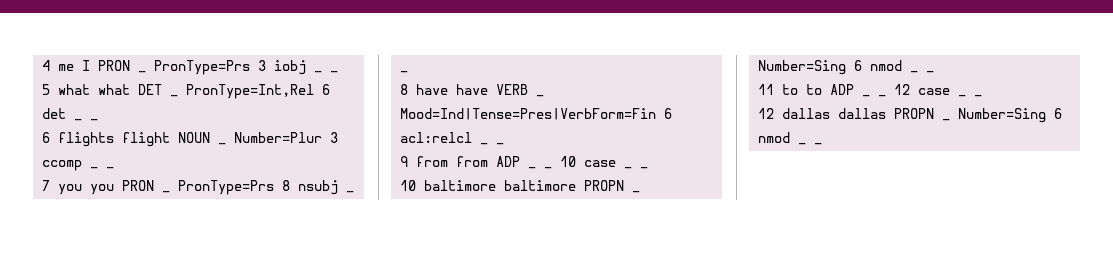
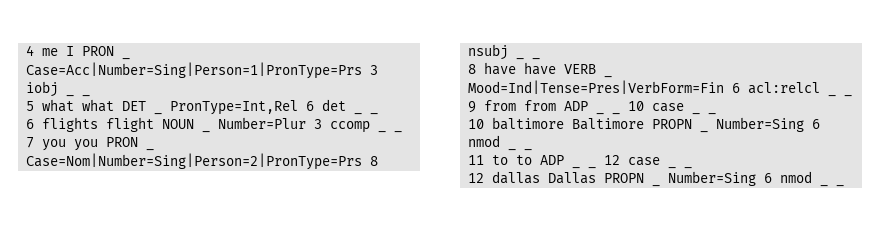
[154,60,250,75] PronType=Prs -> [26,62,363,79] Case=Acc|Number=Sing|Person=1|PronType=Prs
[178,180,274,195] PronType=Prs -> [26,153,363,170] Case=Nom|Number=Sing|Person=2|PronType=Prs
[504,180,576,191] baltimore -> [572,118,645,130] Baltimore
[838,108,886,119] dallas -> [548,172,597,184] Dallas

